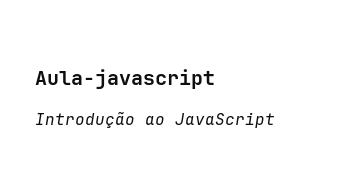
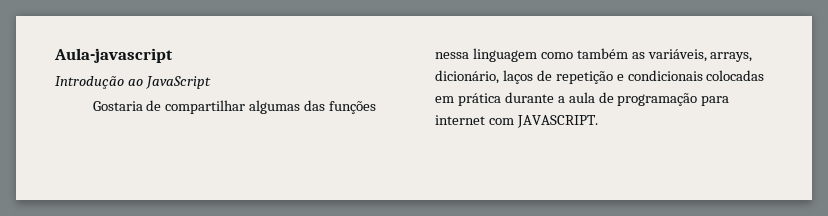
(275, 120) none -> [92,100,377,114] [435,48,753,62] [435,70,765,84] [435,92,730,106] [435,115,598,128] // Gostaria de compartilhar algumas das funções nessa linguagem como também as variáveis, arrays, dicionário, laços de repetição e condicionais colocadas em prática durante a aula de programação para internet com JAVASCRIPT.

